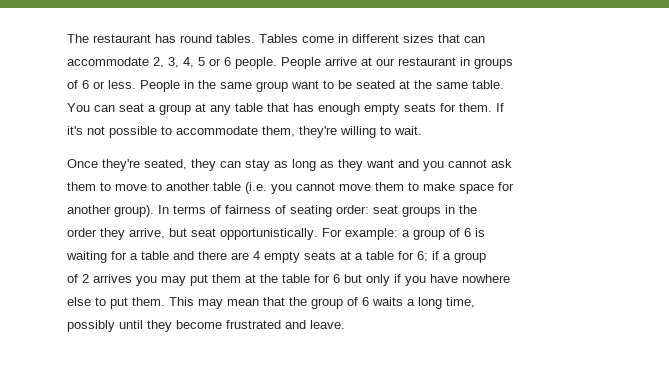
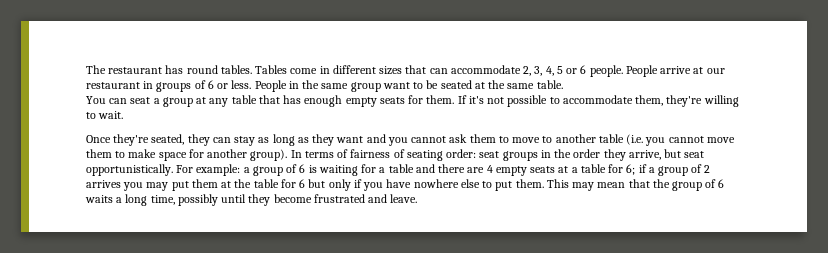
(485, 39) // -> (448, 71) none
(513, 63) // -> (192, 87) none
(504, 107) // -> (467, 99) none
(512, 163) // -> (468, 138) none
(514, 186) // -> (204, 153) none
(477, 209) // -> (572, 153) none
(485, 232) // -> (317, 169) none
(486, 257) // -> (689, 171) none
(510, 278) // -> (459, 183) none
(475, 302) // -> (175, 200) none

